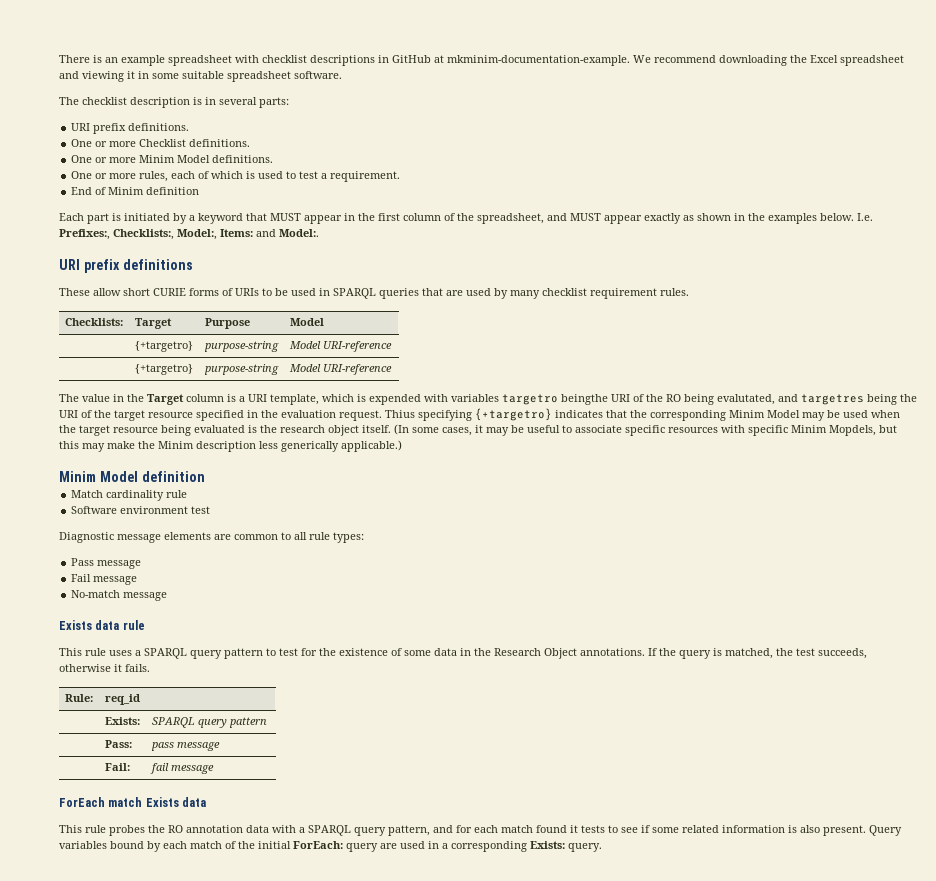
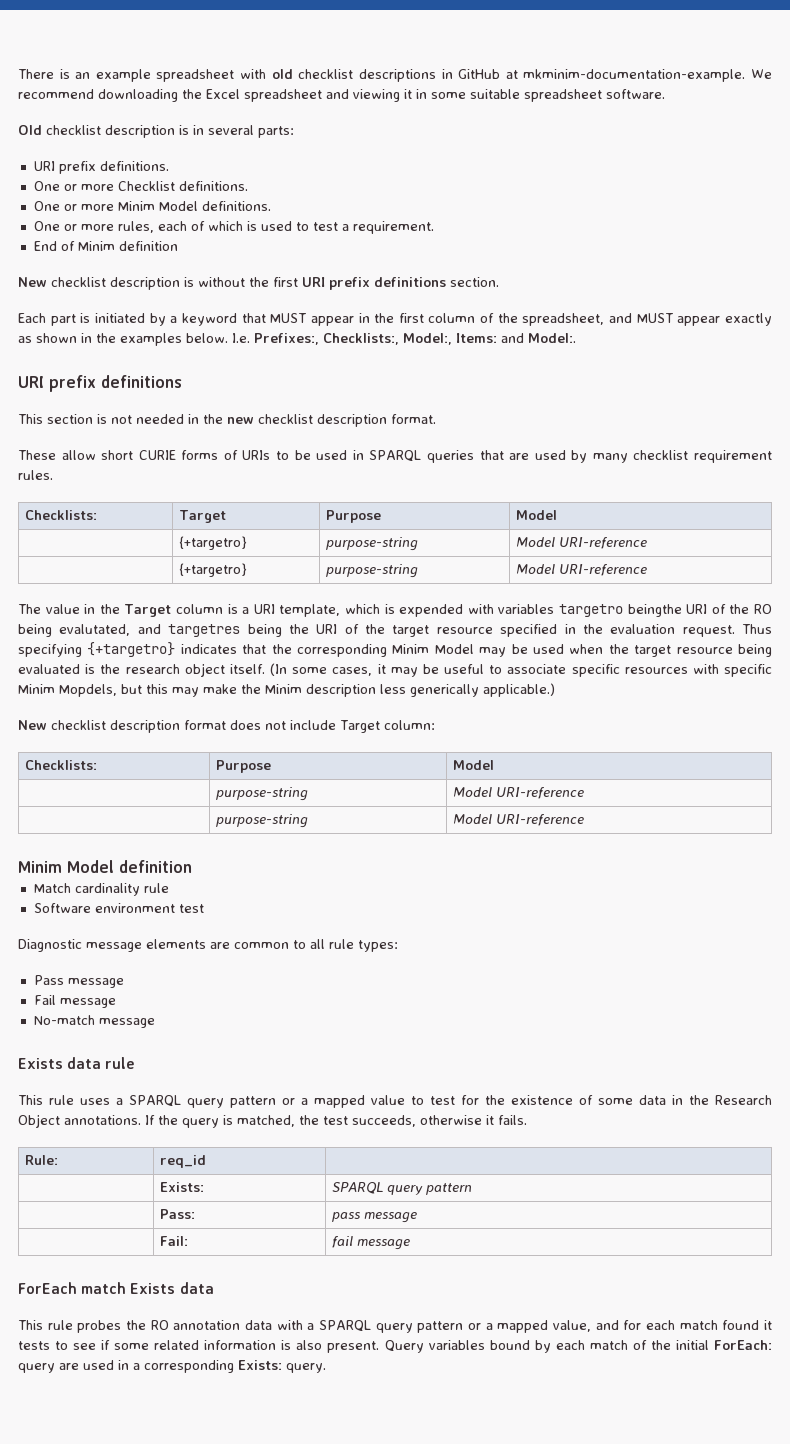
(259, 59) none -> [271,69,293,79] old
[59,97,79,105] The -> [18,125,42,135] Old
(200, 191) none -> [18,277,499,290] // New checklist description is without the first URI prefix definitions section.
(193, 264) none -> [18,414,436,427] // This section is not needed in the new checklist description format.
[385,410,415,418] Thius -> [742,624,772,634] Thus
(402, 446) none -> [18,720,435,733] [24,760,97,770] [215,760,271,773] [452,760,494,770] [215,787,308,801] [452,787,584,799] [215,814,308,828] [452,814,584,826] // New checklist description format does not include Target column: // Checklists: | Purpose | Model // | purpose-string | Model URI-reference // | purpose-string | Model URI-reference
(263, 653) none -> [282,1095,405,1108] or a mapped value
[388,825,430,836] pattern, -> [417,1320,592,1333] pattern or a mapped value,

